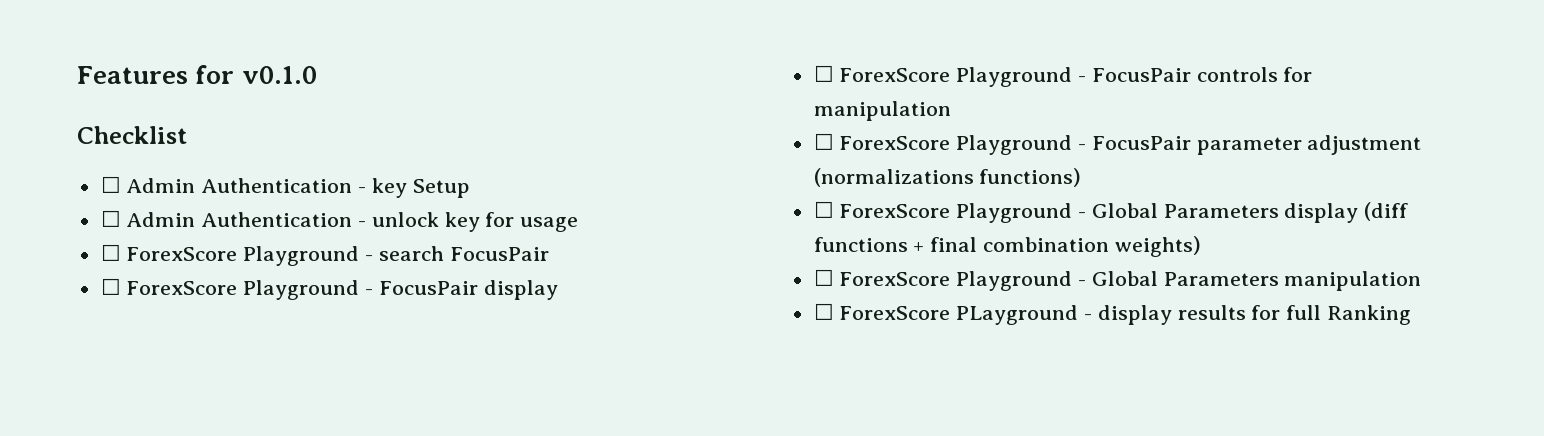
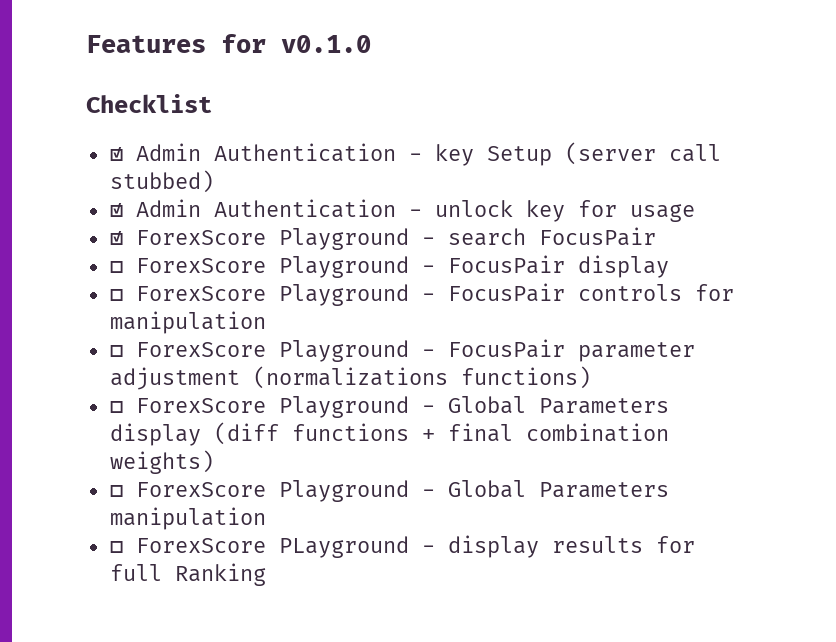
[100,176,121,193] ☐ -> [109,147,123,161] ☑
[100,210,121,227] // ☐ -> [564,142,721,165] [109,170,214,193] [109,203,123,217] (server call stubbed) // ☑
[100,244,121,261] ☐ -> [109,231,123,245] ☑

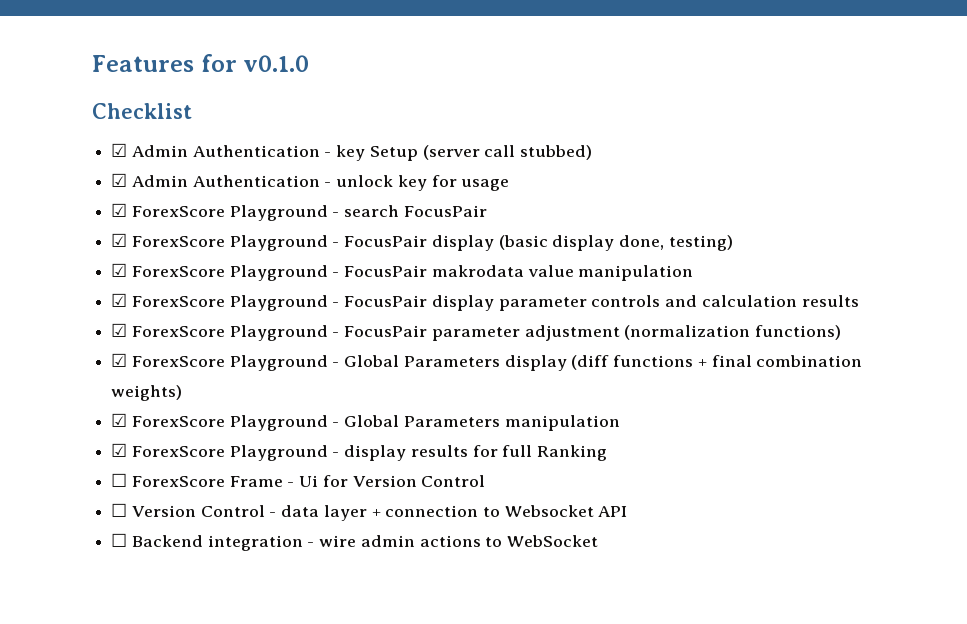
[109,255,669,278] [109,283,734,306] [109,311,266,334] [109,345,123,357] ☐ ForexScore Playground - FocusPair display // ☐ ForexScore Playground - FocusPair controls for manipulation // ☐ -> [111,233,733,251] [111,263,694,281] [111,293,859,311] [111,323,128,337] ☑ ForexScore Playground - FocusPair display (basic display done, testing) // ☑ ForexScore Playground - FocusPair makrodata value manipulation // ☑ ForexScore Playground - FocusPair display parameter controls and calculation results // ☑
[252,366,448,389] (normalizations -> [624,325,751,340] (normalization
[109,401,123,413] ☐ -> [111,353,128,367] ☑
[109,485,123,497] ☐ -> [111,413,128,427] ☑
[109,536,409,558] ☐ ForexScore PLayground -> [111,443,328,461] ☑ ForexScore Playground
(266, 574) none -> [111,473,486,487] [111,503,628,521] [111,533,599,551] // ☐ ForexScore Frame - Ui for Version Control // ☐ Version Control - data layer + connection to Websocket API // ☐ Backend integration - wire admin actions to WebSocket

